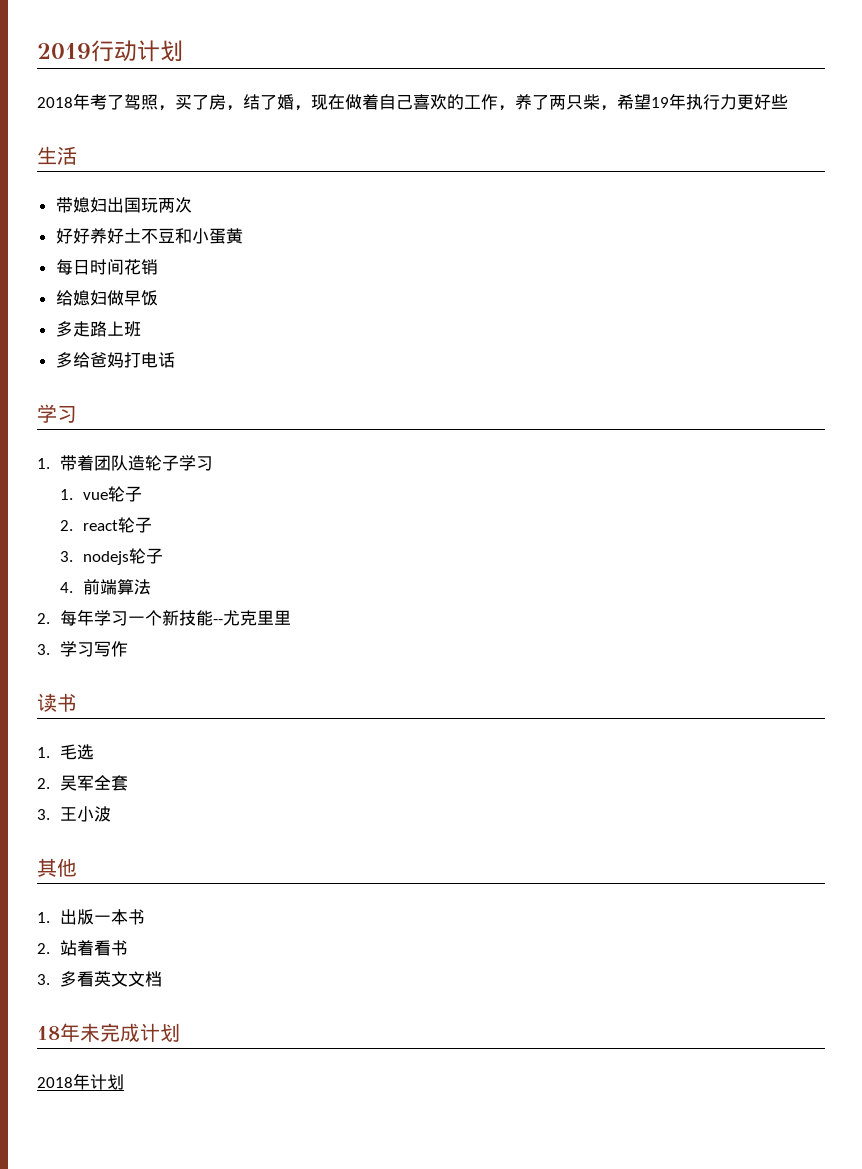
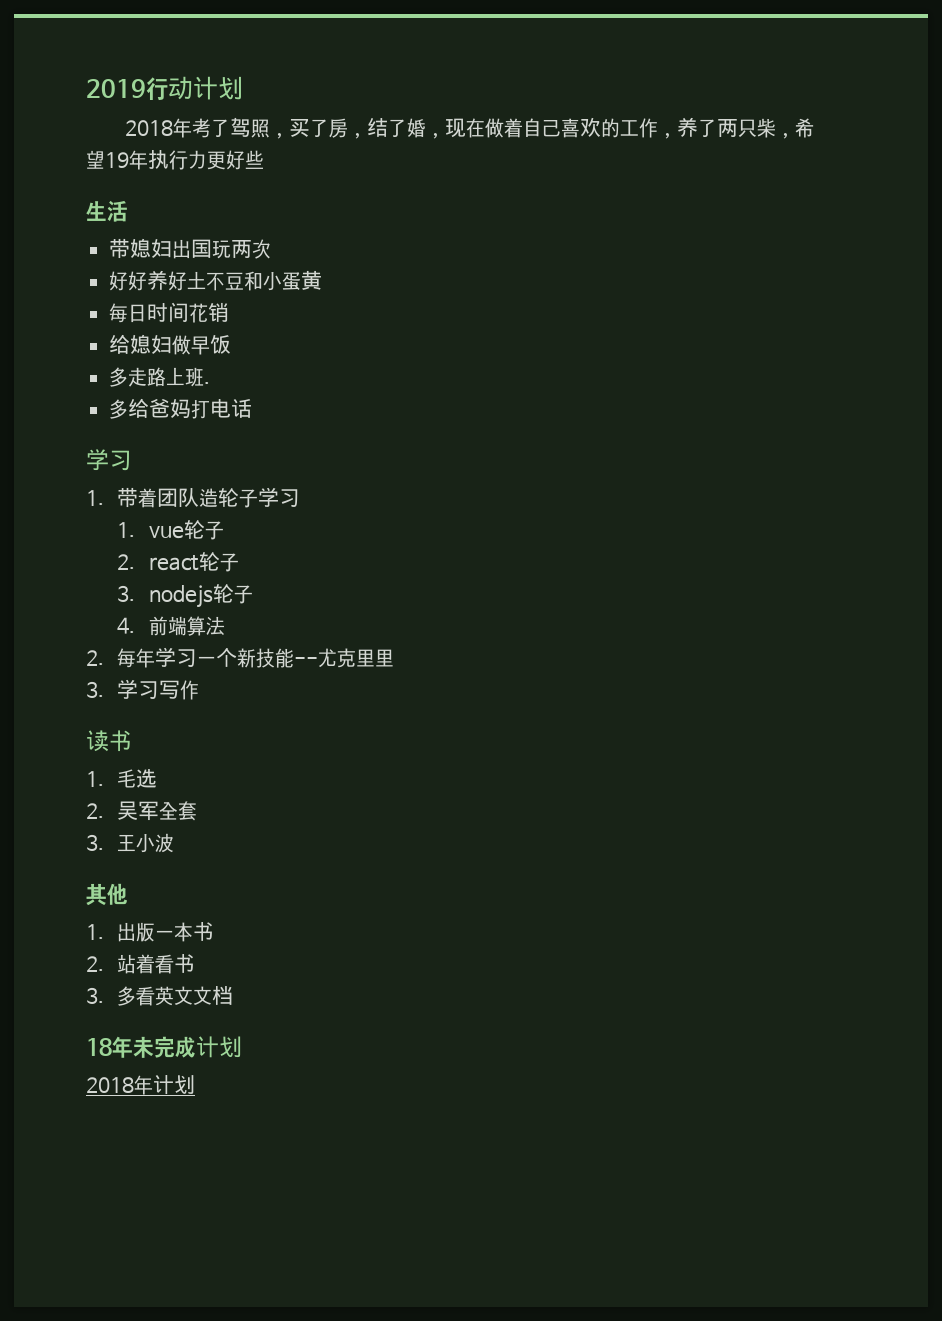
(141, 329) none -> [204,382,211,384] .

